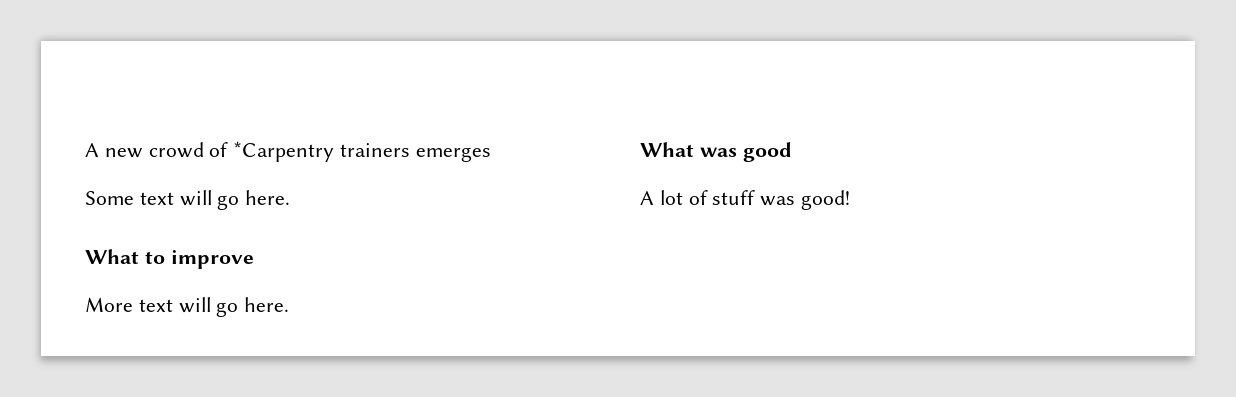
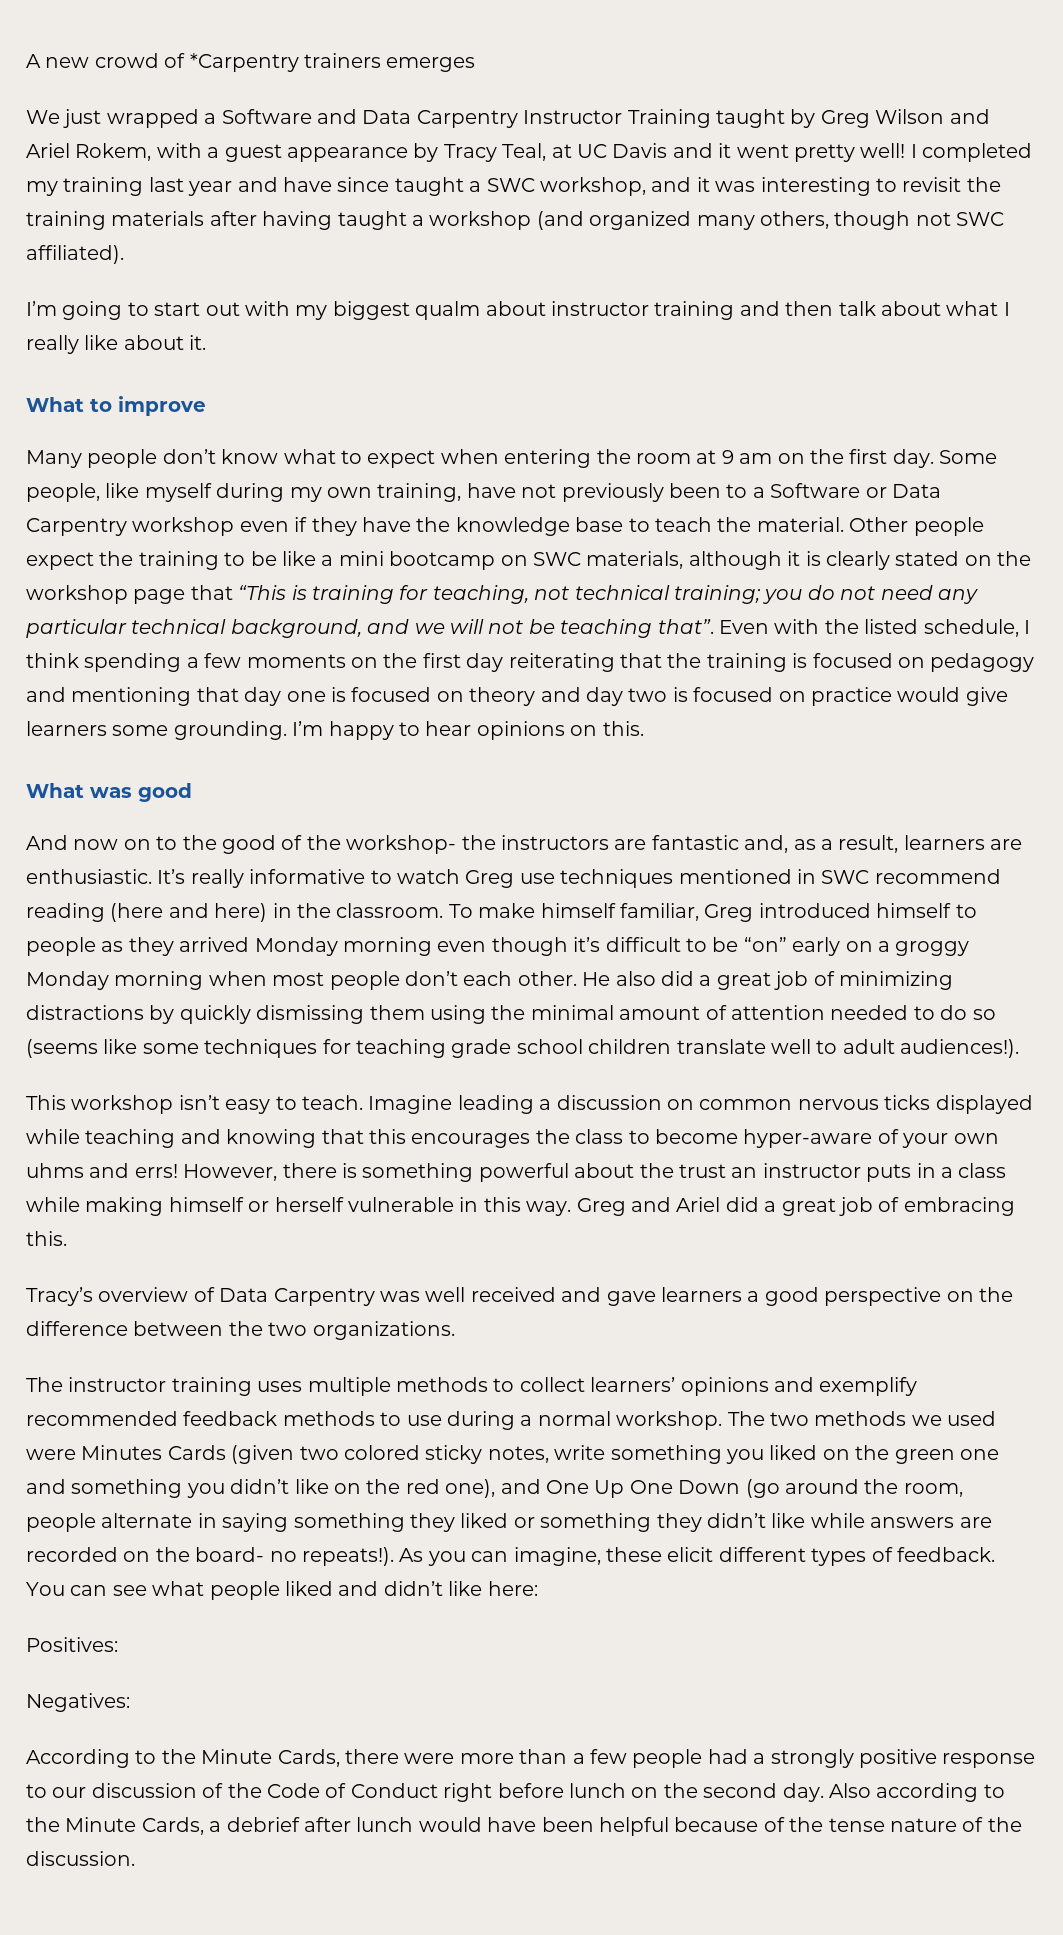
[85,190,291,210] [85,249,254,269] [85,297,290,317] [640,142,792,162] [640,190,851,210] Some text will go here. // What to improve // More text will go here. // What was good // A lot of stuff was good! -> [26,109,990,128] [26,143,1033,162] [26,177,1001,196] [26,211,1005,230] [26,245,124,264] [26,301,1010,320] [26,335,207,354] [26,396,206,416] [26,449,998,468] [26,483,941,502] [26,517,984,536] [26,551,1032,570] [26,585,978,604] [26,619,1030,638] [26,653,1035,672] [26,687,1008,706] [26,721,644,740] [26,783,192,802] [26,835,1023,854] [26,869,1001,888] [26,903,977,922] [26,937,970,956] [26,971,953,990] [26,1005,996,1024] [26,1039,1020,1058] [26,1095,1033,1114] [26,1129,999,1148] [26,1163,1007,1182] [26,1197,1015,1216] [26,1231,67,1246] [26,1287,1013,1306] [26,1321,455,1340] [26,1377,918,1396] [26,1411,997,1430] [26,1445,999,1464] [26,1479,963,1498] [26,1513,992,1532] [26,1547,995,1566] [26,1581,538,1600] [26,1637,118,1652] [26,1693,130,1712] [26,1749,1036,1768] [26,1783,1005,1802] [26,1817,1022,1836] [26,1851,135,1866] We just wrapped a Software and Data Carpentry Instructor Training taught by Greg Wilson and Ariel Rokem, with a guest appearance by Tracy Teal, at UC Davis and it went pretty well! I completed my training last year and have since taught a SWC workshop, and it was interesting to revisit the training materials after having taught a workshop (and organized many others, though not SWC affiliated). // I’m going to start out with my biggest qualm about instructor training and then talk about what I really like about it. // What to improve // Many people don’t know what to expect when entering the room at 9 am on the first day. Some people, like myself during my own training, have not previously been to a Software or Data Carpentry workshop even if they have the knowledge base to teach the material. Other people expect the training to be like a mini bootcamp on SWC materials, although it is clearly stated on the workshop page that “This is training for teaching, not technical training; you do not need any particular technical background, and we will not be teaching that”. Even with the listed schedule, I think spending a few moments on the first day reiterating that the training is focused on pedagogy and mentioning that day one is focused on theory and day two is focused on practice would give learners some grounding. I’m happy to hear opinions on this. // What was good // And now on to the good of the workshop- the instructors are fantastic and, as a result, learners are enthusiastic. It’s really informative to watch Greg use techniques mentioned in SWC recommend reading (here and here) in the classroom. To make himself familiar, Greg introduced himself to people as they arrived Monday morning even though it’s difficult to be “on” early on a groggy Monday morning when most people don’t each other. He also did a great job of minimizing distractions by quickly dismissing them using the minimal amount of attention needed to do so (seems like some techniques for teaching grade school children translate well to adult audiences!). // This workshop isn’t easy to teach. Imagine leading a discussion on common nervous ticks displayed while teaching and knowing that this encourages the class to become hyper-aware of your own uhms and errs! However, there is something powerful about the trust an instructor puts in a class while making himself or herself vulnerable in this way. Greg and Ariel did a great job of embracing this. // Tracy’s overview of Data Carpentry was well received and gave learners a good perspective on the difference between the two organizations. // The instructor training uses multiple methods to collect learners’ opinions and exemplify recommended feedback methods to use during a normal workshop. The two methods we used were Minutes Cards (given two colored sticky notes, write something you liked on the green one and something you didn’t like on the red one), and One Up One Down (go around the room, people alternate in saying something they liked or something they didn’t like while answers are recorded on the board- no repeats!). As you can imagine, these elicit different types of feedback. You can see what people liked and didn’t like here: // Positives: // Negatives: // According to the Minute Cards, there were more than a few people had a strongly positive response to our discussion of the Code of Conduct right before lunch on the second day. Also according to the Minute Cards, a debrief after lunch would have been helpful because of the tense nature of the discussion.

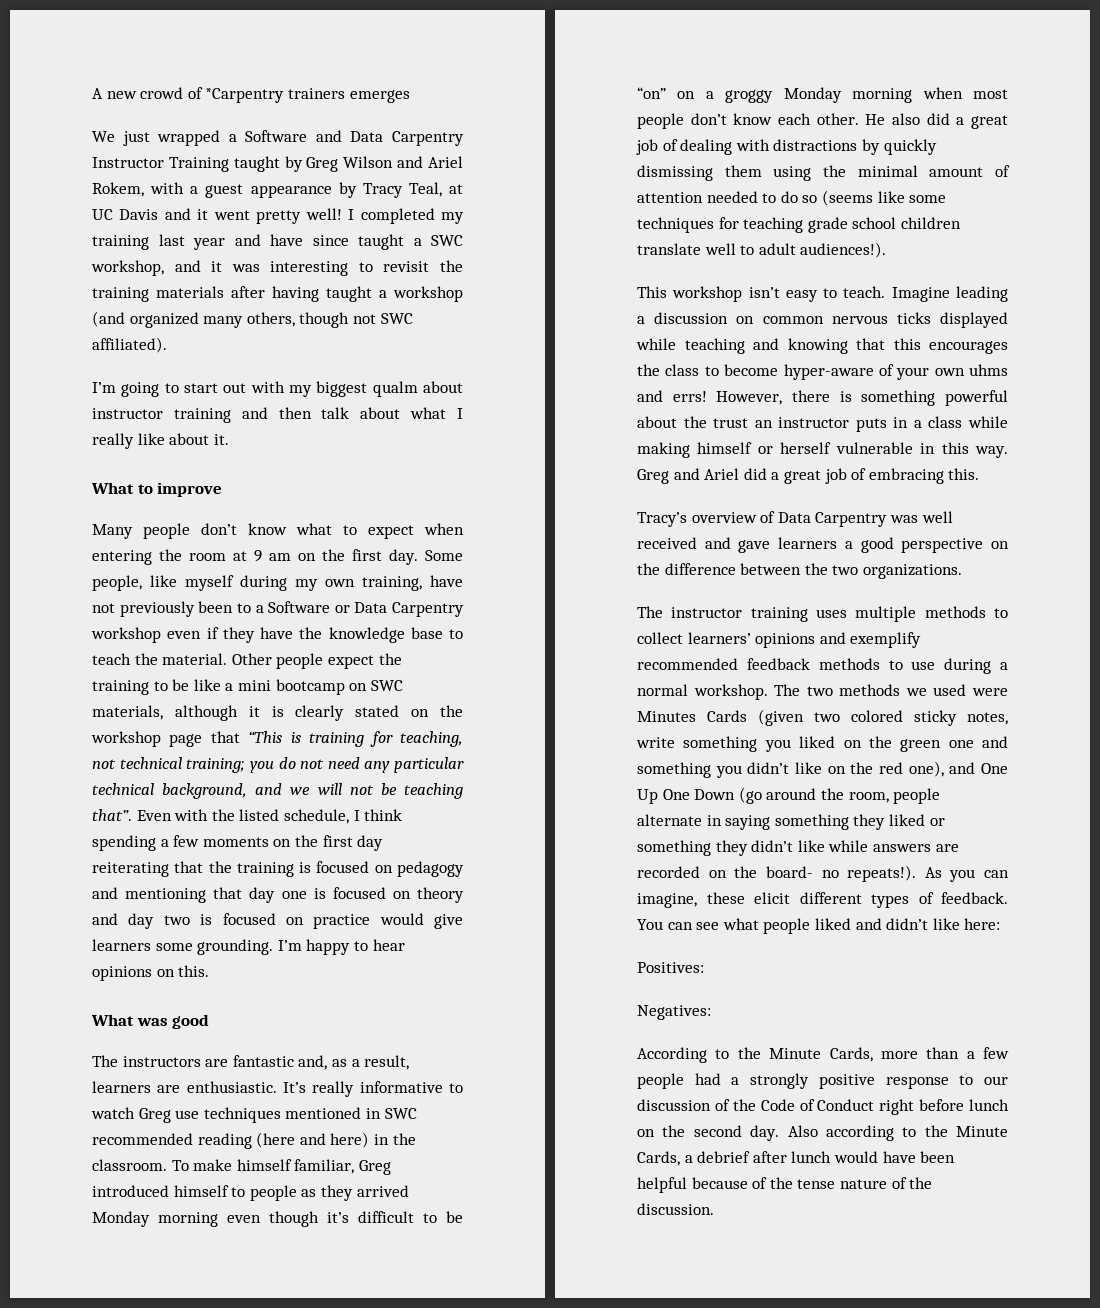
[26,835,496,854] And now on to the good of the workshop- the -> [92,1055,118,1067] The
[874,869,1001,884] recommend -> [92,1133,193,1145] recommended
[792,937,841,956] early -> (666, 93) none
(458, 978) none -> [733,113,773,125] know
[838,971,953,990] minimizing -> [680,139,770,155] dealing with
[345,1749,455,1764] there were -> (873, 1054) none

